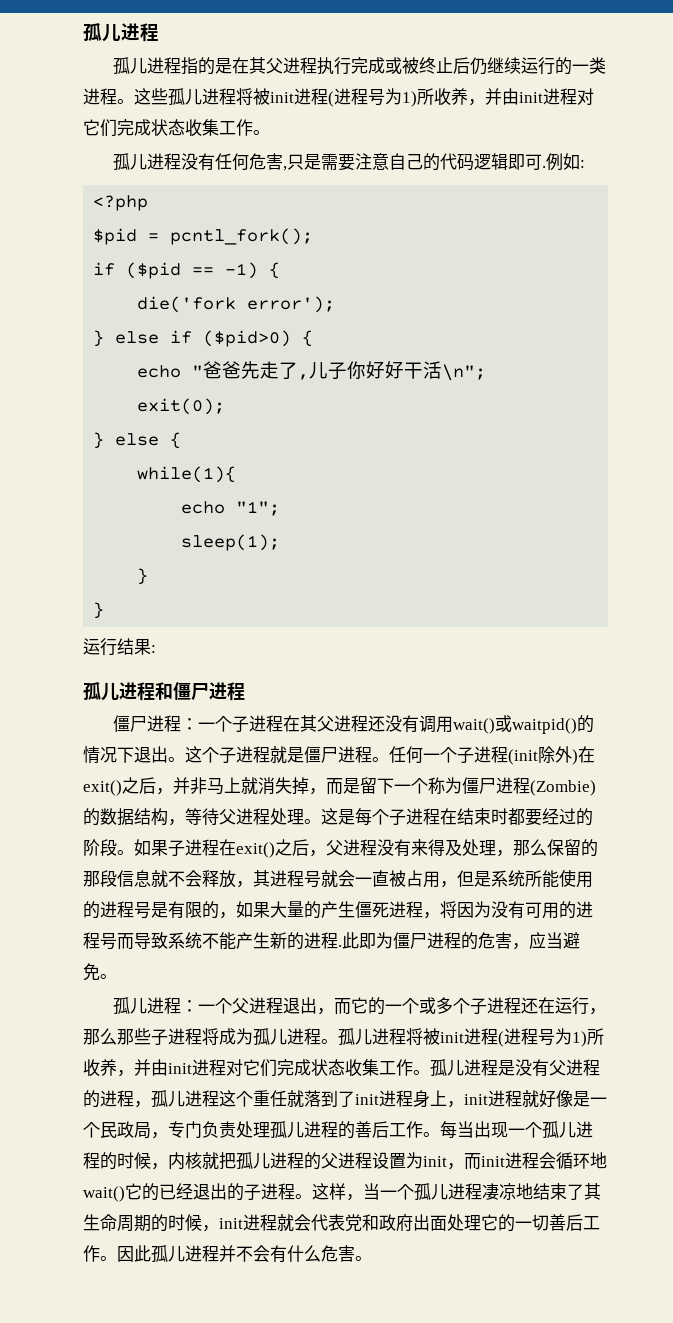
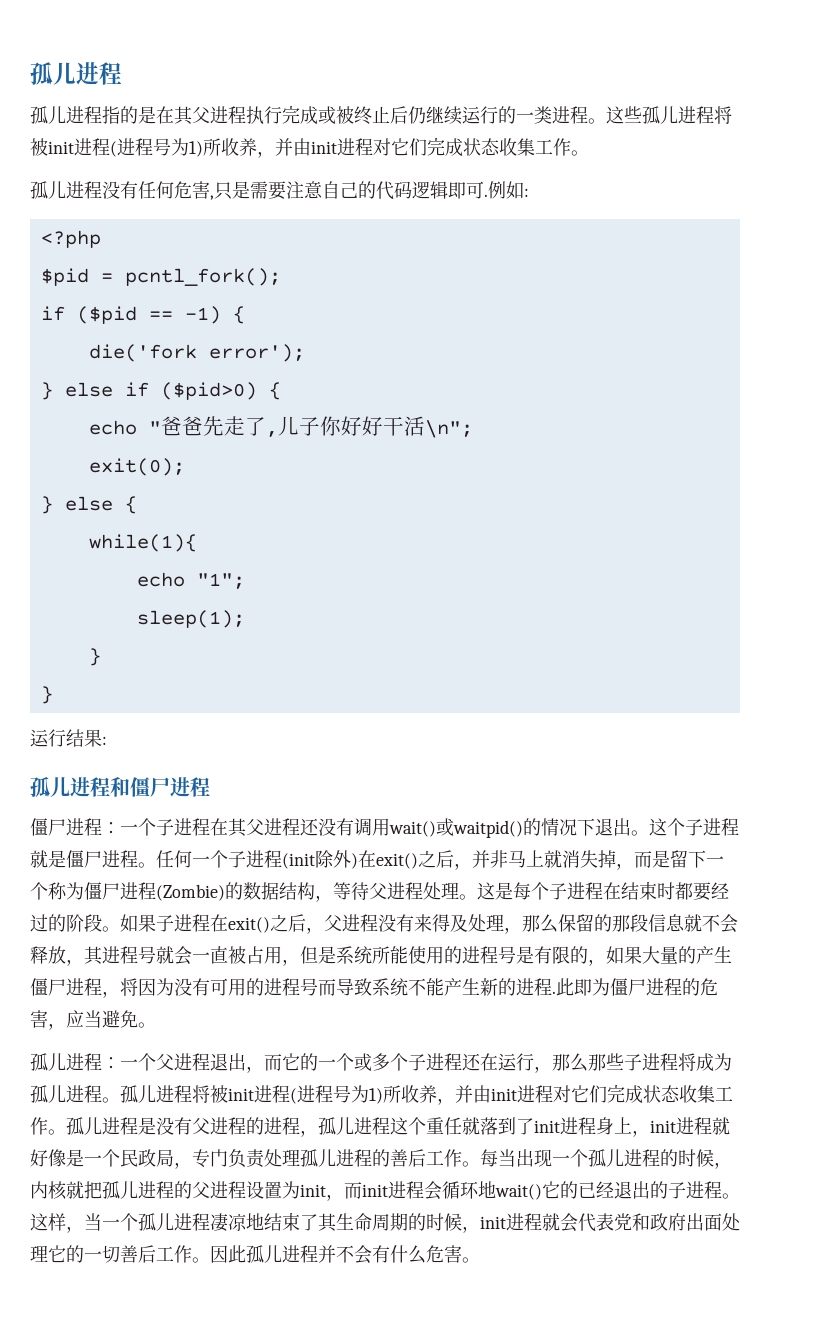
[372,902,389,918] 死 -> [48,979,66,996] 尸

